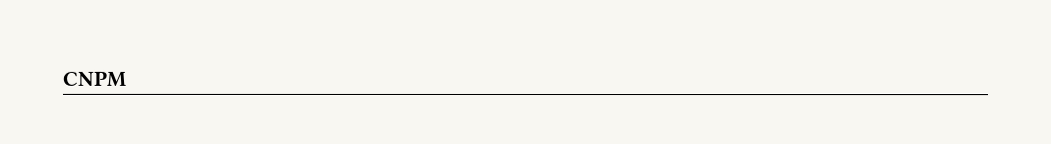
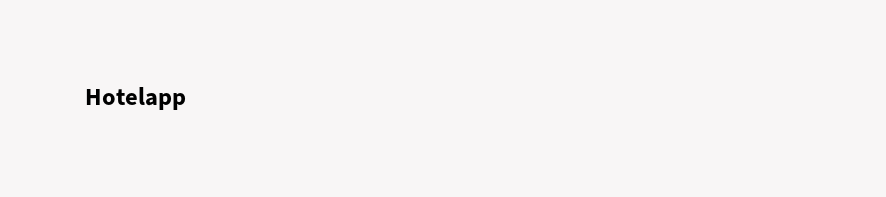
[62,70,127,87] CNPM -> [85,87,186,110] Hotelapp

